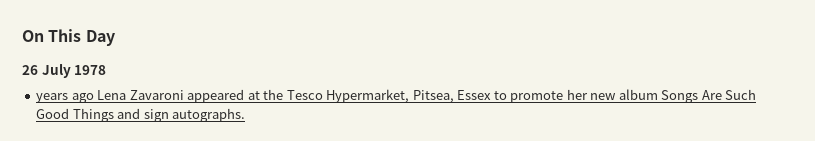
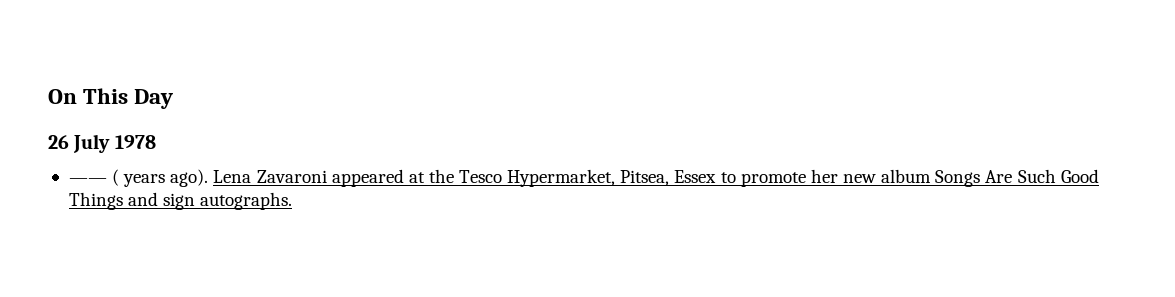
[36,93,94,103] years ago -> [68,169,209,187] —— ( years ago).

